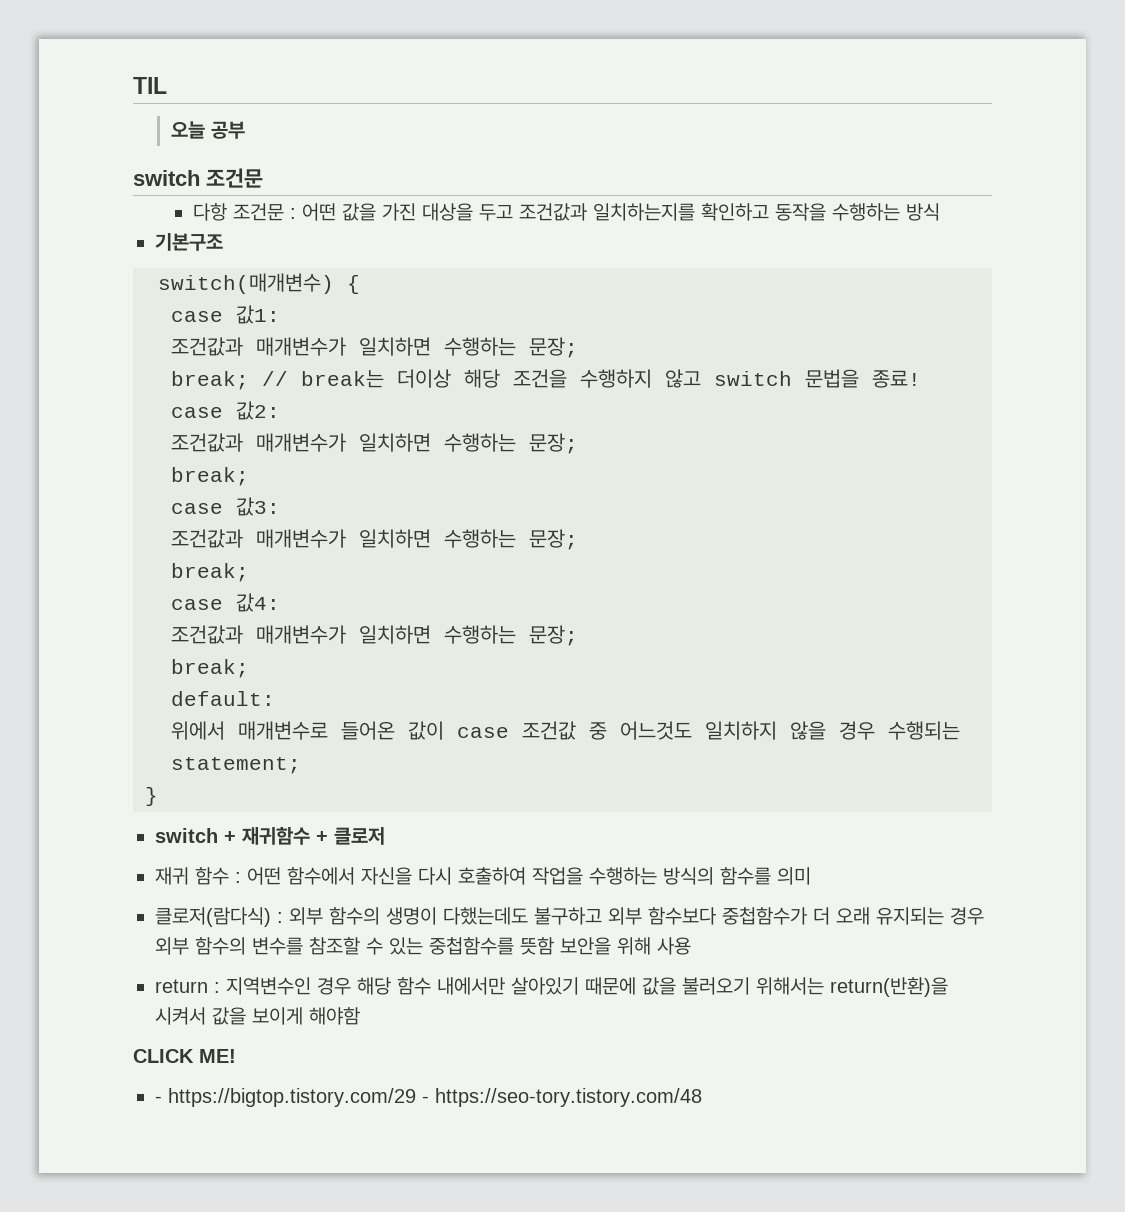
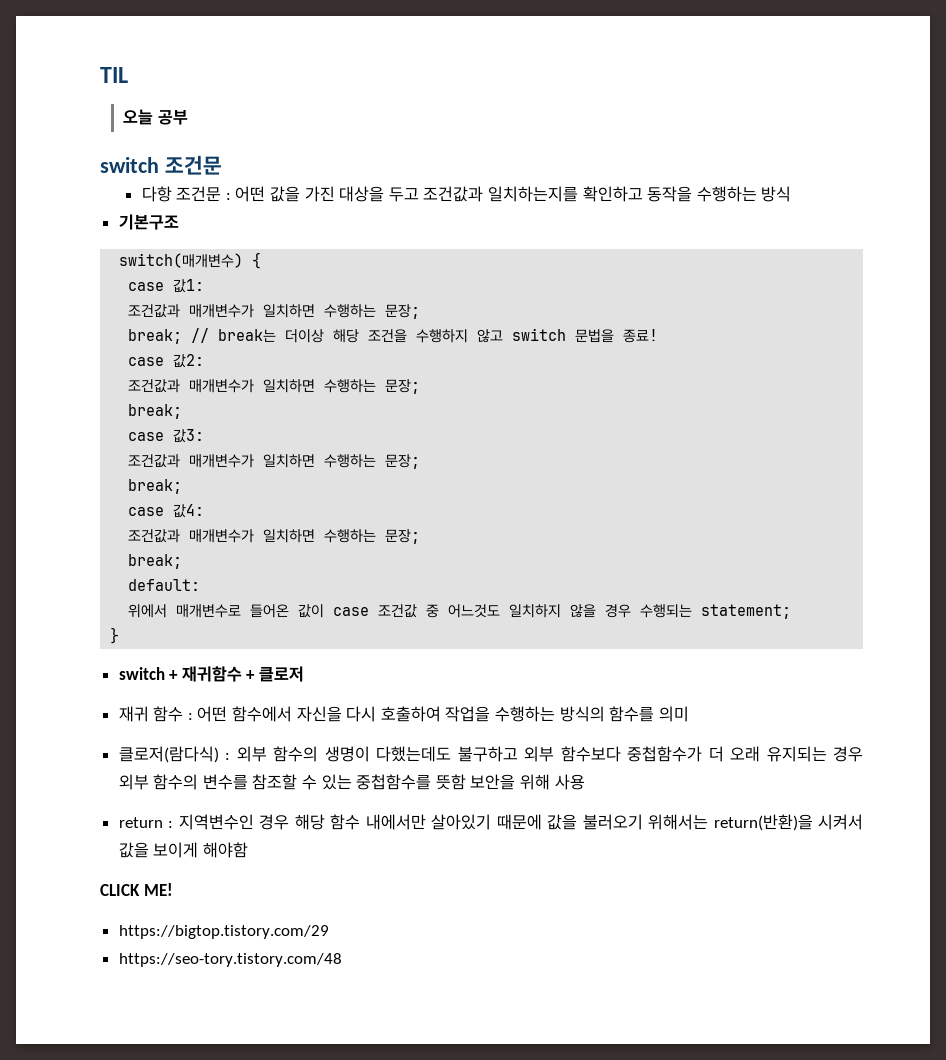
[155,1096,162,1103] - -> (173, 889) none
[422,1096,429,1103] - -> (329, 932) //

